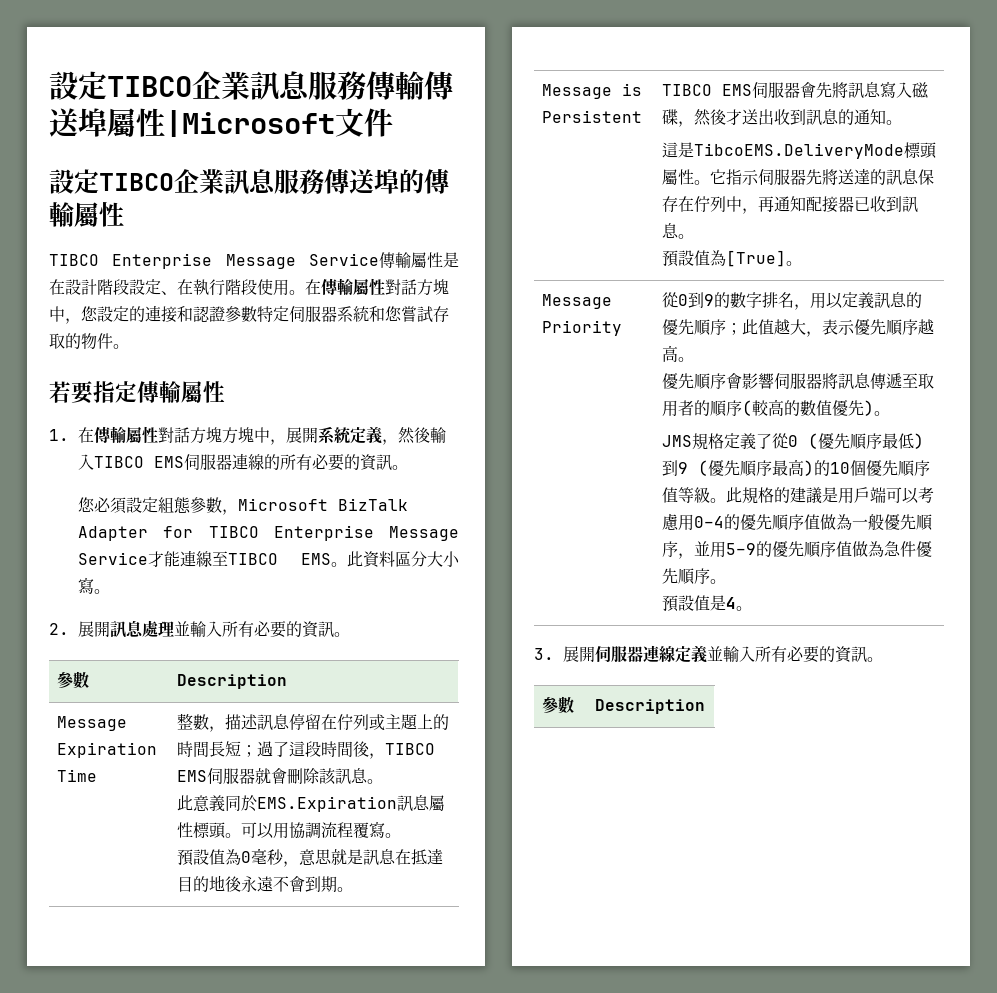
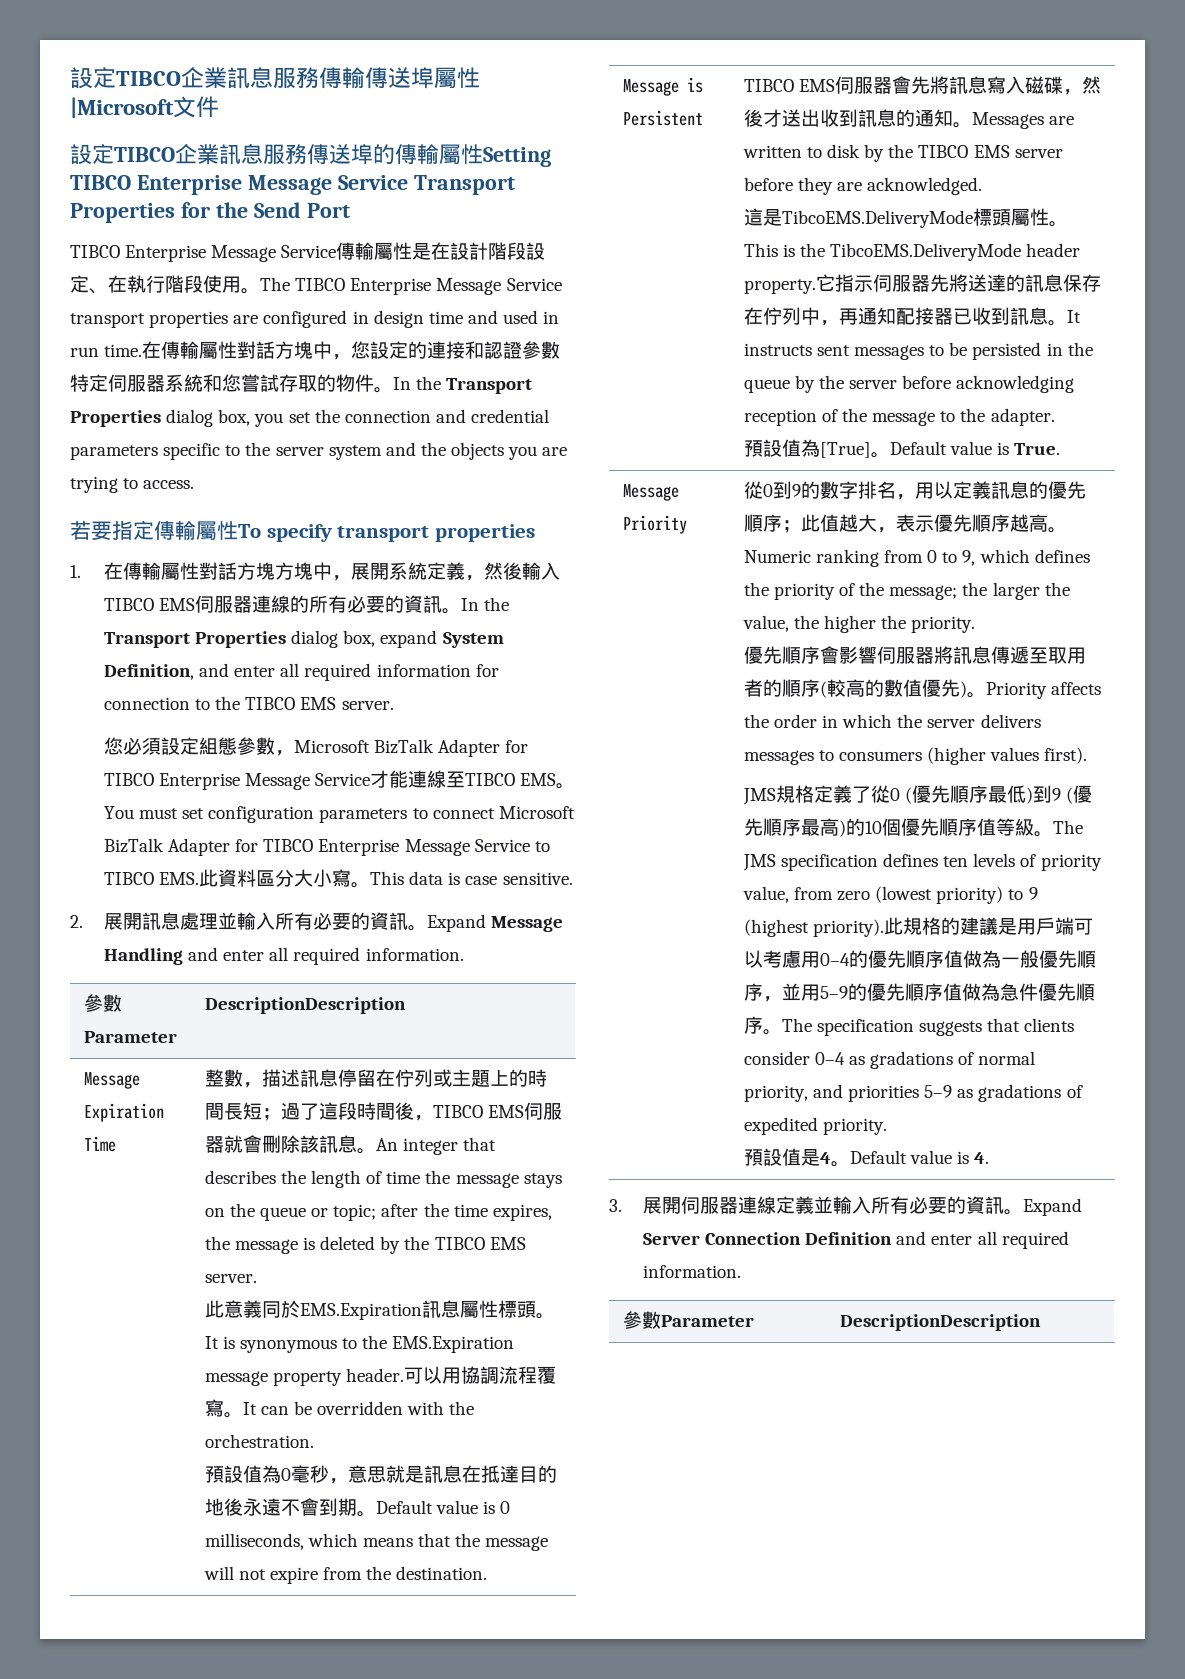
(124, 214) none -> [483,147,551,167] [70,175,515,195] [70,202,350,223] Setting TIBCO Enterprise Message Service Transport Properties for the Send Port
(305, 292) none -> [260,277,562,295] [70,310,560,328] [70,344,143,357] The TIBCO Enterprise Message Service transport properties are configured in design time and used in run time.
(129, 346) none -> [393,376,533,394] [70,409,550,427] [70,442,568,460] [70,476,195,493] In the Transport Properties dialog box, you set the connection and credential parameters specific to the server system and the objects you are trying to access.
(225, 392) none -> [238,524,536,542] To specify transport properties
(409, 467) none -> [461,597,510,611] [103,630,504,648] [103,663,499,681] [103,696,394,710] In the Transport Properties dialog box, expand System Definition, and enter all required information for connection to the TIBCO EMS server.
(347, 564) none -> [103,806,575,823] [103,838,550,856] [103,872,200,885] You must set configuration parameters to connect Microsoft BizTalk Adapter for TIBCO Enterprise Message Service to TIBCO EMS.
(111, 591) none -> [370,871,573,885] This data is case sensitive.
[56,671,89,689] [176,674,287,689] // 參數 | Description -> [426,914,564,932] [103,947,464,965] [83,994,122,1012] [83,1031,177,1043] [204,997,406,1014] Expand Message Handling and enter all required information. // 參數Parameter | DescriptionDescription
(383, 781) none -> [375,1137,496,1155] [204,1170,562,1188] [204,1203,552,1221] [204,1236,526,1254] [204,1274,257,1283] An integer that describes the length of time the message stays on the queue or topic; after the time expires, the message is deleted by the TIBCO EMS server.
(241, 835) none -> [204,1335,515,1353] [204,1368,404,1386] It is synonymous to the EMS.Expiration message property header.
(401, 835) none -> [242,1401,475,1415] [204,1434,314,1448] It can be overridden with the orchestration.
(353, 889) none -> [375,1500,511,1514] [204,1533,549,1551] [203,1566,488,1584] Default value is 0 milliseconds, which means that the message will not expire from the destination.
(902, 122) none -> [971,112,1074,129] [742,144,1063,162] [743,177,983,195] Messages are written to disk by the TIBCO EMS server before they are acknowledged.
(710, 182) none -> [743,243,1081,261] [743,279,816,294] This is the TibcoEMS.DeliveryMode header property.
(694, 236) none -> [1066,310,1081,323] [743,342,1093,360] [743,375,1075,393] [743,408,1055,426] It instructs sent messages to be persisted in the queue by the server before acknowledging reception of the message to the adapter.
(802, 263) none -> [889,441,1061,455] Default value is True.
(694, 359) none -> [743,549,1090,567] [743,582,1070,600] [742,615,976,633] Numeric ranking from 0 to 9, which defines the priority of the message; the larger the value, the higher the priority.
(890, 413) none -> [985,682,1101,699] [743,714,1041,728] [743,747,1088,765] Priority affects the order in which the server delivers messages to consumers (higher values first).
(726, 500) none -> [1052,820,1083,834] [742,853,1102,871] [742,886,1038,904] [743,919,884,937] The JMS specification defines ten levels of priority value, from zero (lowest priority) to 9 (highest priority).
(726, 581) none -> [781,1018,1075,1036] [743,1051,1036,1069] [743,1084,1083,1102] [743,1117,887,1135] The specification suggests that clients consider 0–4 as gradations of normal priority, and priorities 5–9 as gradations of expedited priority.
(752, 608) none -> [849,1150,990,1164] Default value is 4.
[541,696,574,714] [594,699,705,714] // 參數 | Description -> [1022,1198,1082,1216] [642,1231,1069,1249] [642,1265,741,1278] [622,1311,754,1329] [839,1314,1041,1331] Expand Server Connection Definition and enter all required information. // 參數Parameter | DescriptionDescription

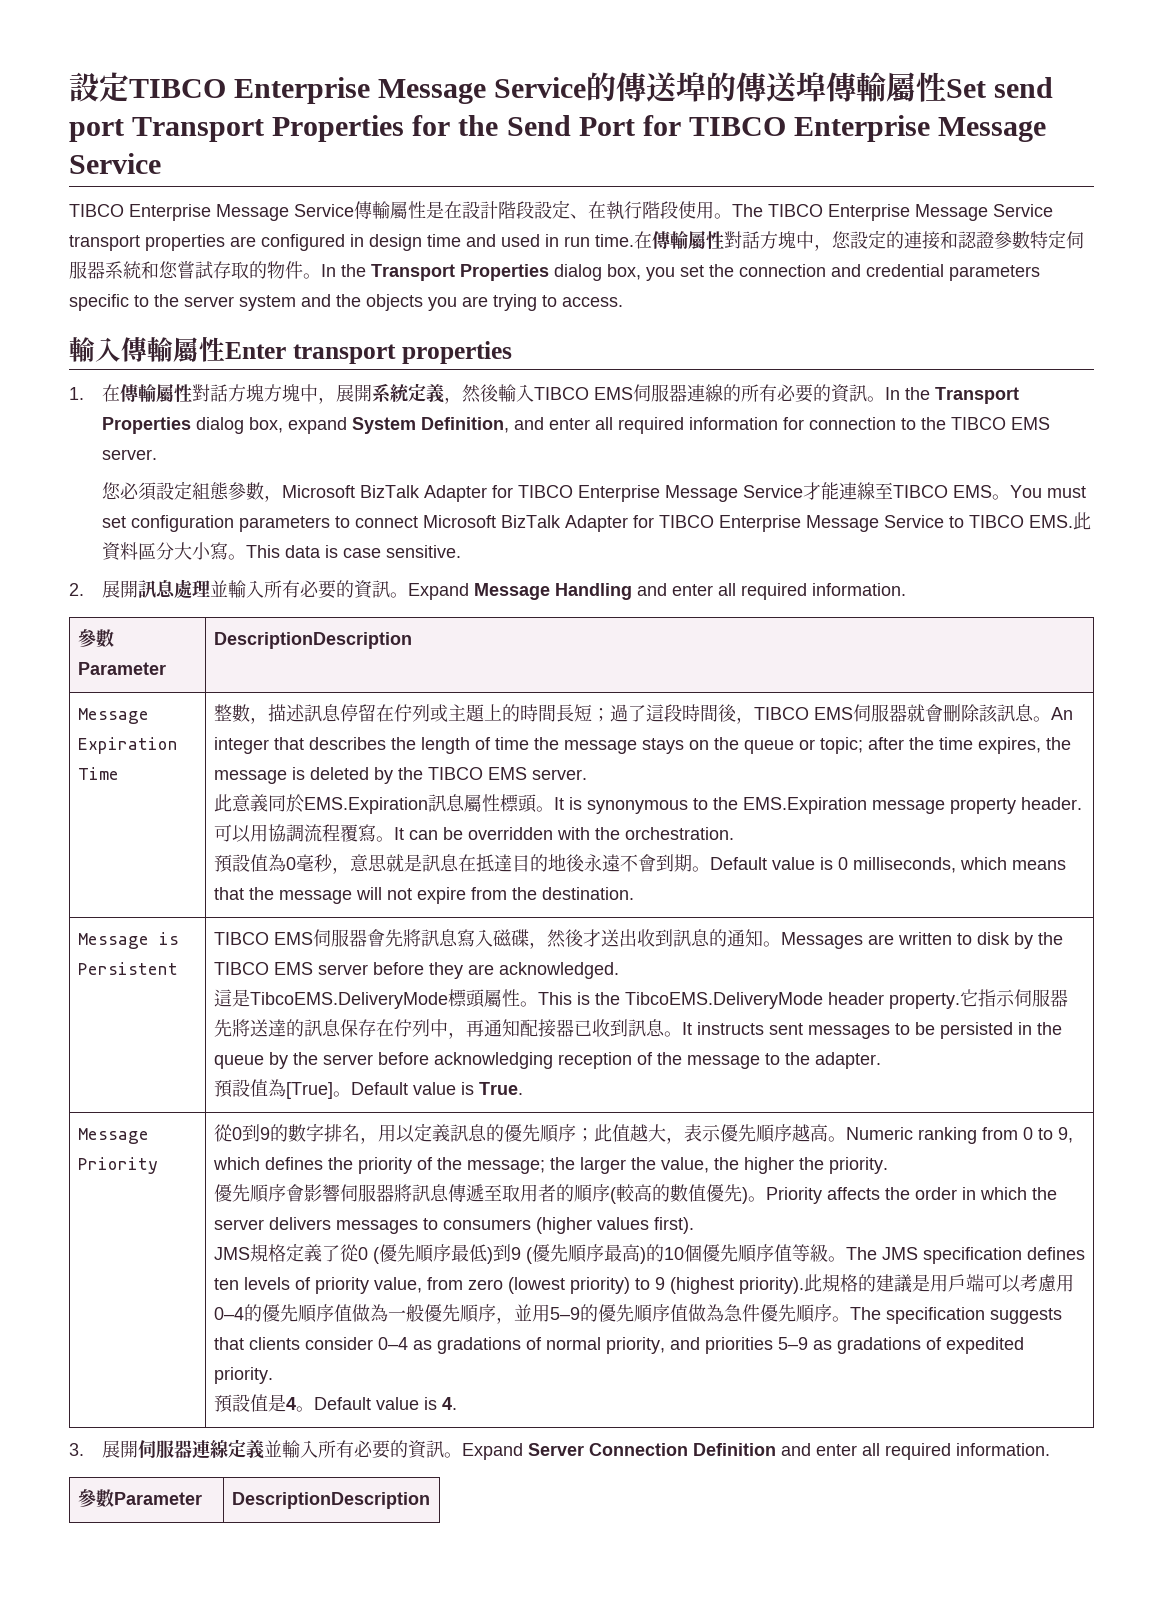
[70,67,480,89] [70,96,219,118] [70,143,551,167] [70,175,408,195] 設定TIBCO企業訊息服務傳輸傳送埠屬性|Microsoft文件 // 設定TIBCO企業訊息服務傳送埠的傳輸屬性Setting TIBCO Enterprise Message Service -> [69,72,1054,104] [69,119,124,142] 設定TIBCO Enterprise Message Service的傳送埠的傳送埠傳輸屬性Set send port
(350, 210) none -> [642,115,1047,142] [69,153,161,174] for TIBCO Enterprise Message Service
[70,520,332,542] 若要指定傳輸屬性To specify -> [69,336,286,362] 輸入傳輸屬性Enter

